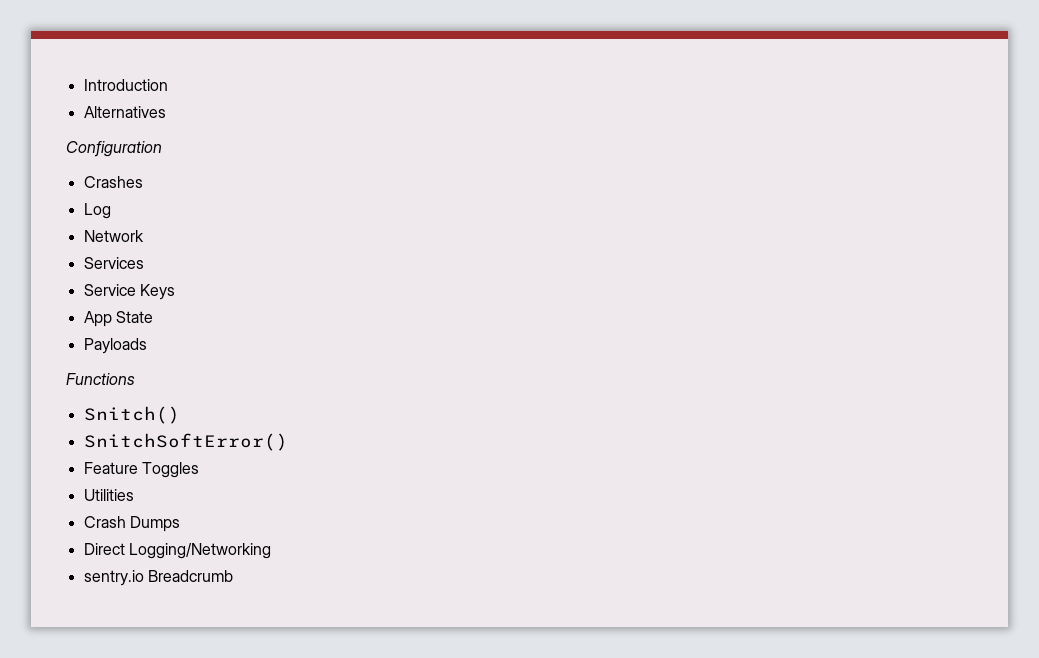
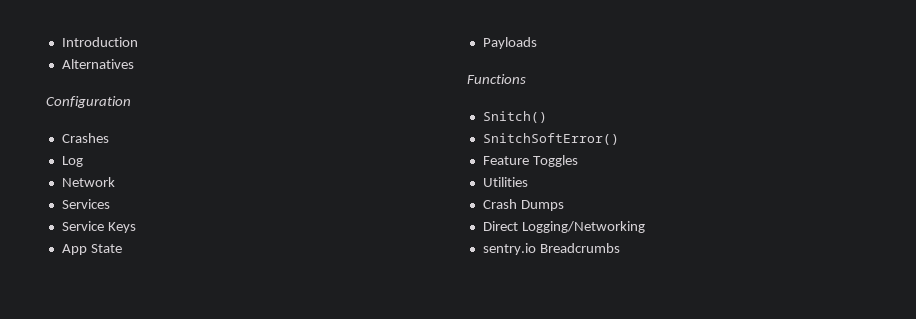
[147,570,233,582] Breadcrumb -> [539,243,620,253] Breadcrumbs

